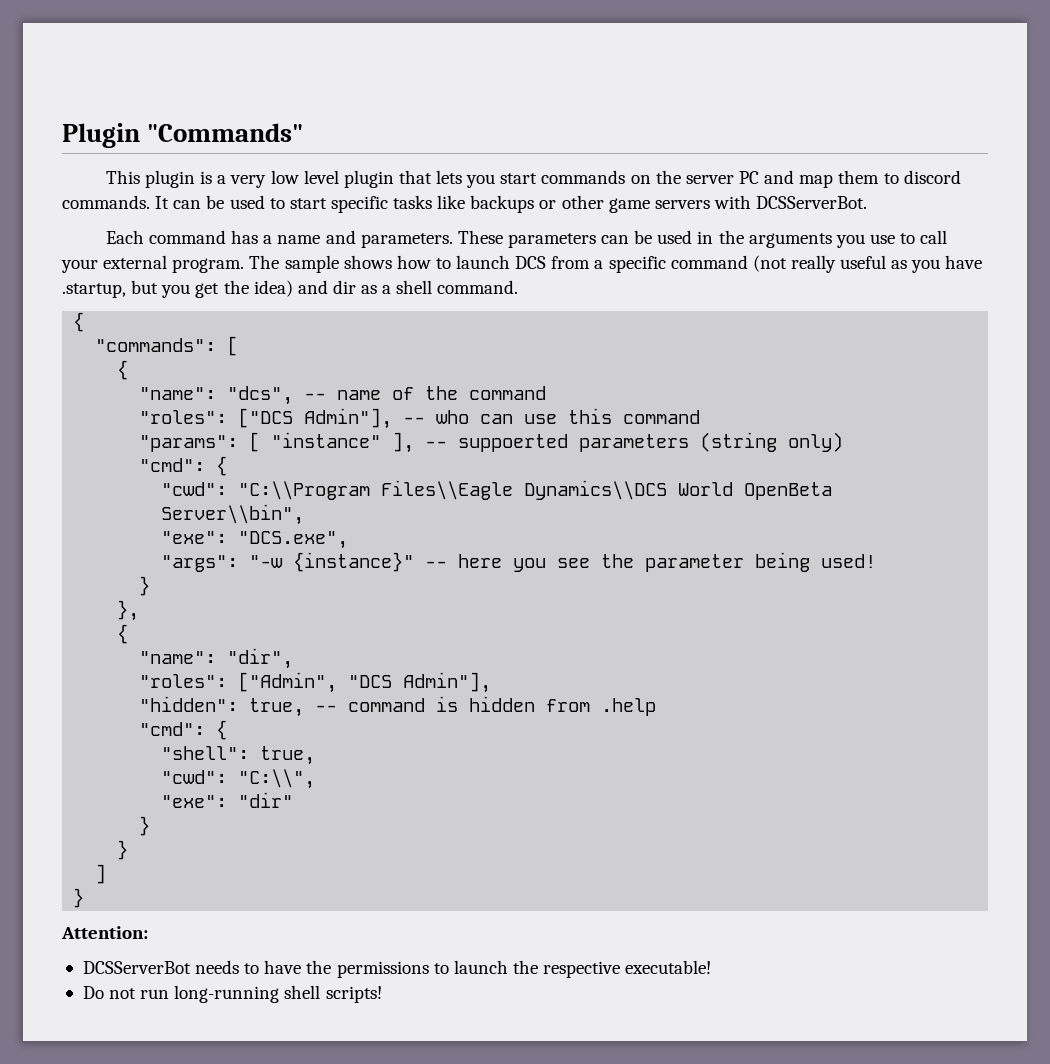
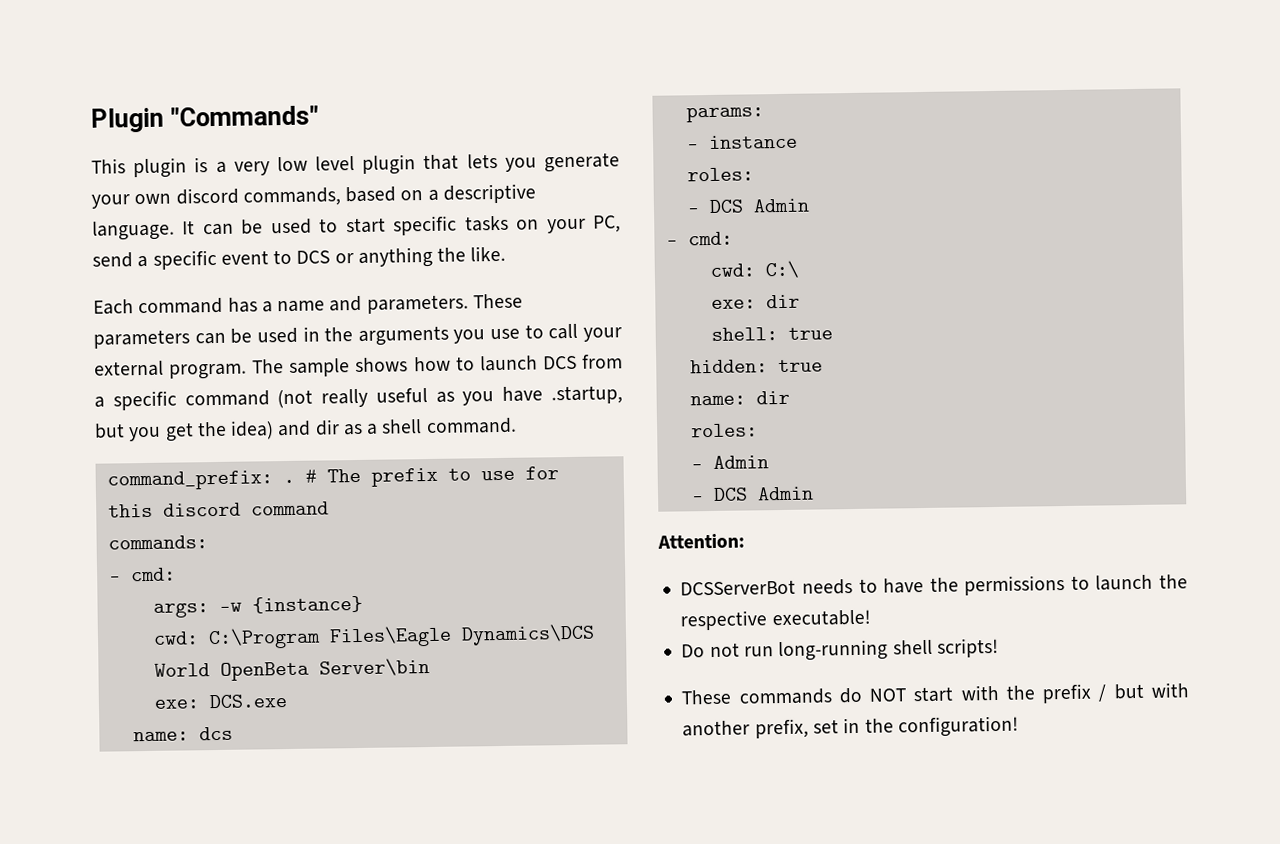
[500,170,961,188] [62,195,150,209] start commands on the server PC and map them to discord commands. -> [544,152,620,173] [91,183,536,209] [92,220,175,241] generate your own discord commands, based on a descriptive language.
[437,195,868,213] like backups or other game servers with DCSServerBot. -> [516,215,621,234] [92,245,507,270] on your PC, send a specific event to DCS or anything the like.
[73,312,85,332] [95,336,239,356] [117,360,129,380] [139,386,547,405] [139,408,701,429] [139,432,844,453] [139,456,228,476] [161,480,833,500] [161,504,305,525] [161,531,349,549] [161,552,877,572] [139,576,151,596] [117,600,140,621] [117,624,129,644] [139,648,294,669] [139,672,492,693] [139,696,657,717] [139,720,228,740] [161,746,316,765] [161,769,316,789] [161,792,294,808] [139,816,151,836] [117,840,129,860] [95,864,107,884] [73,888,85,908] { // "commands": [ // { // "name": "dcs", -- name of the command // "roles": ["DCS Admin"], -- who can use this command // "params": [ "instance" ], -- suppoerted parameters (string only) // "cmd": { // "cwd": "C:\\Program Files\\Eagle Dynamics\\DCS World OpenBeta Server\\bin", // "exe": "DCS.exe", // "args": "-w {instance}" -- here you see the parameter being used! // } // }, // { // "name": "dir", // "roles": ["Admin", "DCS Admin"], // "hidden": true, -- command is hidden from .help // "cmd": { // "shell": true, // "cwd": "C:\\", // "exe": "dir" // } // } // ] // } -> [106,466,559,491] [107,501,329,518] [107,535,208,550] [108,567,176,582] [152,595,363,618] [152,623,595,650] [153,658,430,681] [153,694,287,709] [132,726,233,742] [685,106,764,123] [686,134,798,150] [686,167,754,182] [686,198,810,214] [665,231,733,246] [709,260,799,279] [710,294,800,309] [710,327,833,341] [689,359,823,374] [689,390,790,406] [690,423,758,438] [690,455,769,470] [691,486,814,502] command_prefix: . # The prefix to use for this discord command // commands: // - cmd: // args: -w {instance} // cwd: C:\Program Files\Eagle Dynamics\DCS World OpenBeta Server\bin // exe: DCS.exe // name: dcs // params: // - instance // roles: // - DCS Admin // - cmd: // cwd: C:\ // exe: dir // shell: true // hidden: true // name: dir // roles: // - Admin // - DCS Admin
(382, 994) none -> [681,682,1189,705] [682,715,1019,739] // These commands do NOT start with the prefix / but with another prefix, set in the configuration!

